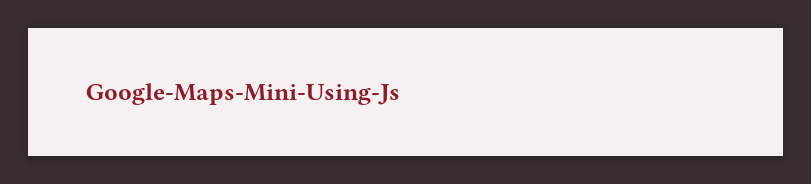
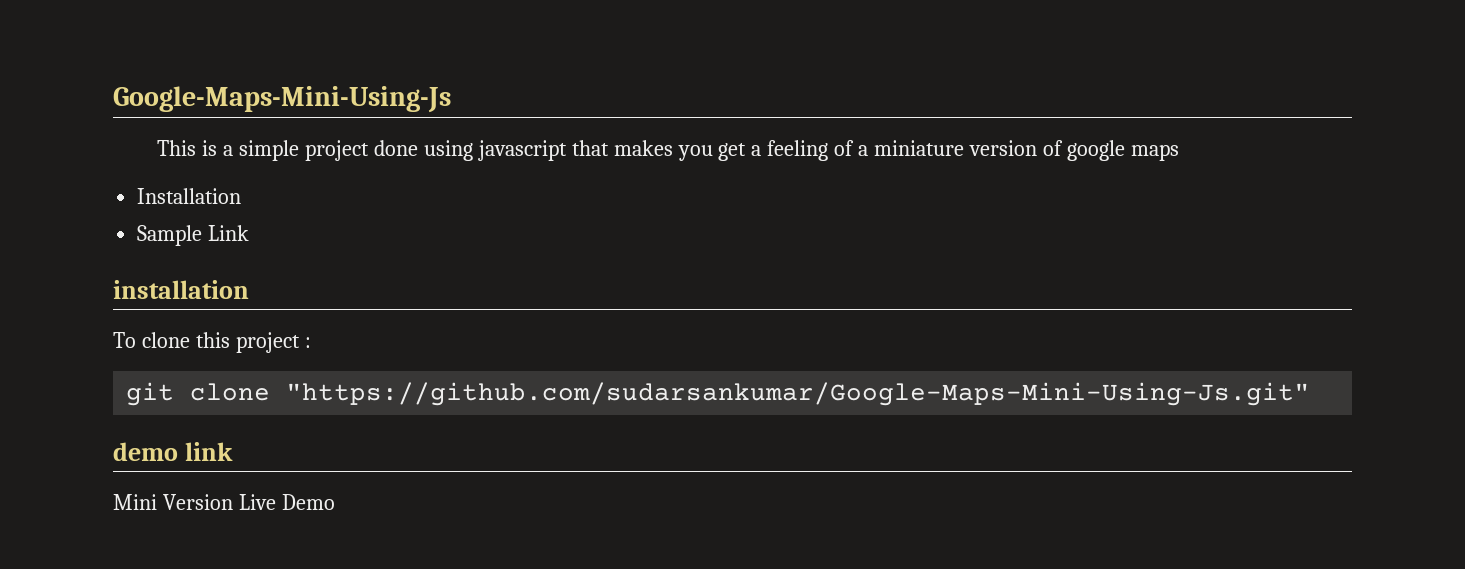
(400, 94) none -> [157,140,1179,161] [137,188,242,204] [137,225,250,246] [113,280,249,299] [113,332,311,353] [126,382,1311,406] [113,442,233,461] [113,494,335,510] // This is a simple project done using javascript that makes you get a feeling of a miniature version of google maps // Installation // Sample Link // installation // To clone this project : // git clone "https://github.com/sudarsankumar/Google-Maps-Mini-Using-Js.git" // demo link // Mini Version Live Demo

